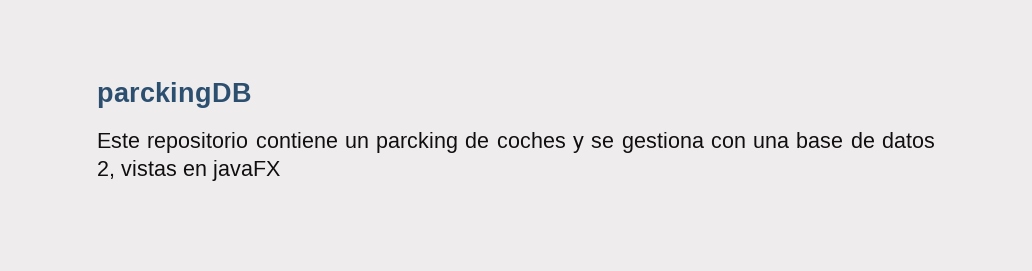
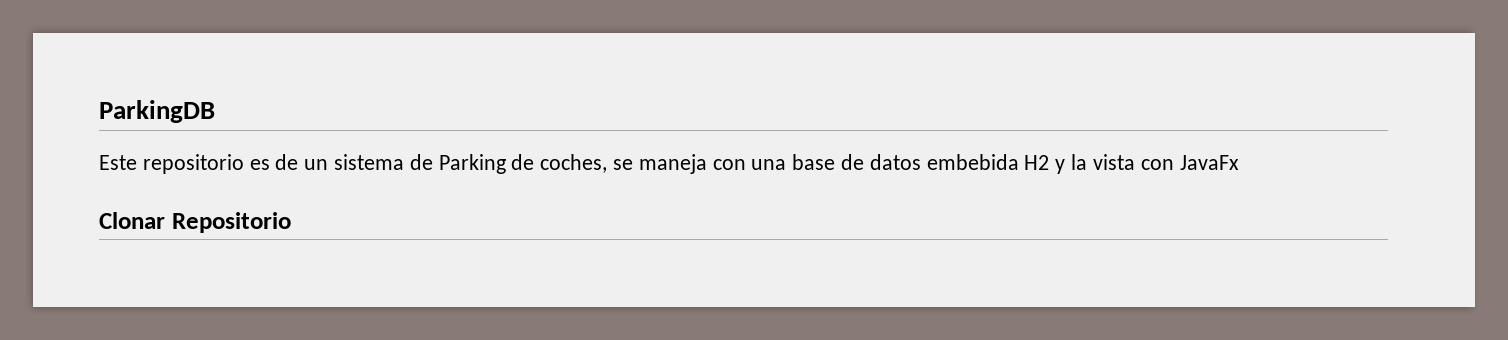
[97,82,252,108] parckingDB -> [99,100,215,123] ParkingDB
[255,132,704,153] contiene un parcking de coches y se gestiona -> [249,154,707,174] es de un sistema de Parking de coches, se maneja
[97,160,280,181] 2, vistas en javaFX -> [926,154,1239,174] [99,212,291,233] embebida H2 y la vista con JavaFx // Clonar Repositorio

